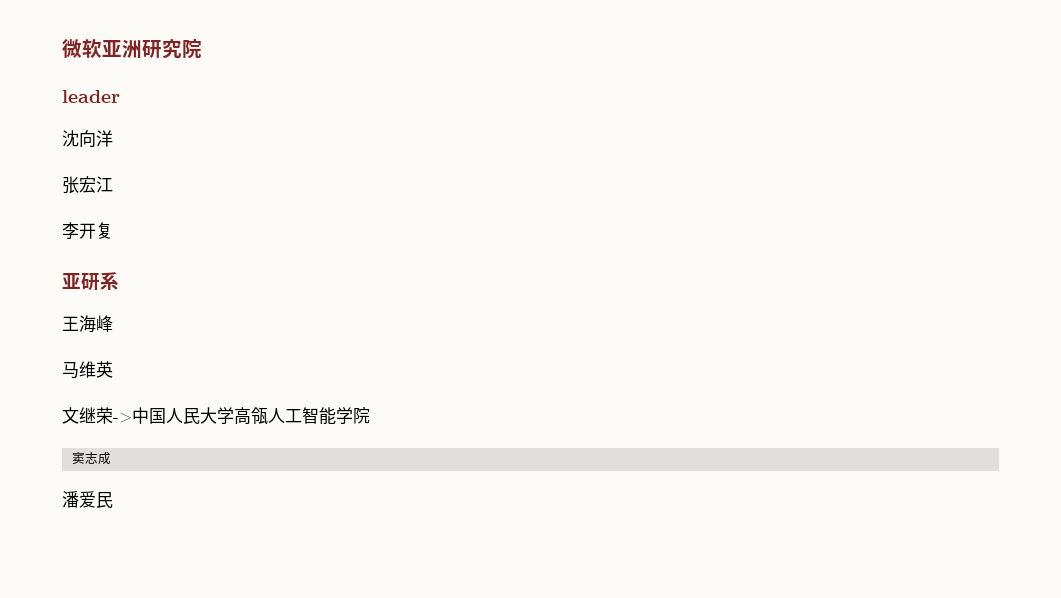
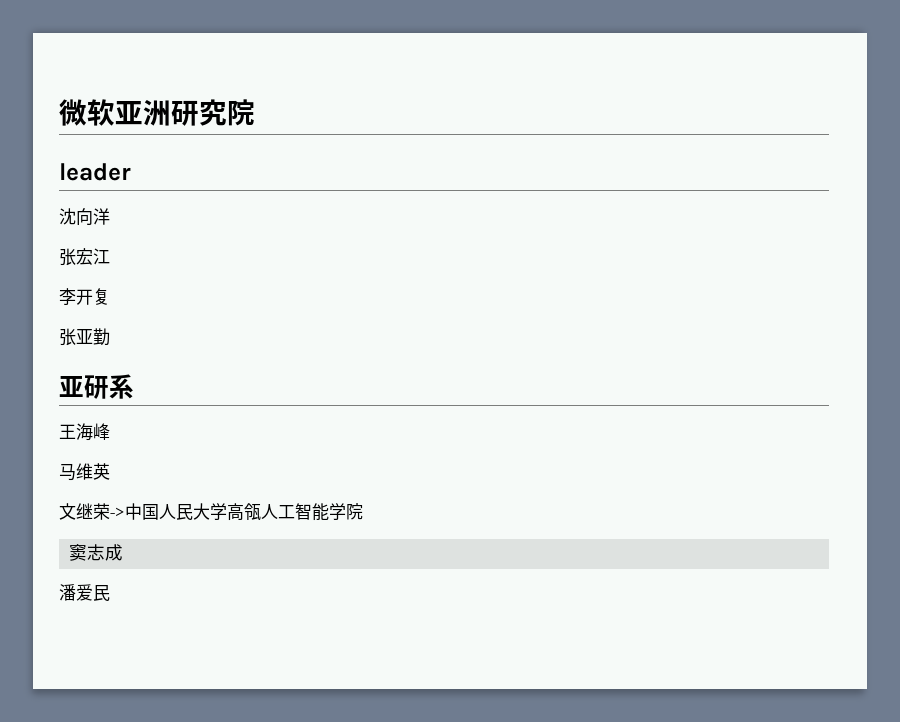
(113, 230) none -> [59,328,110,346] // 张亚勤

